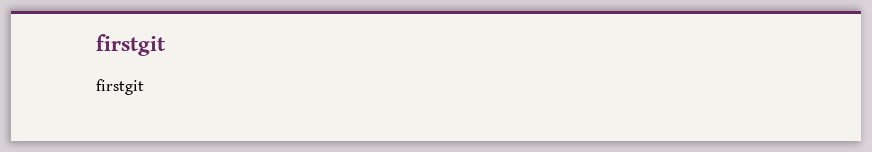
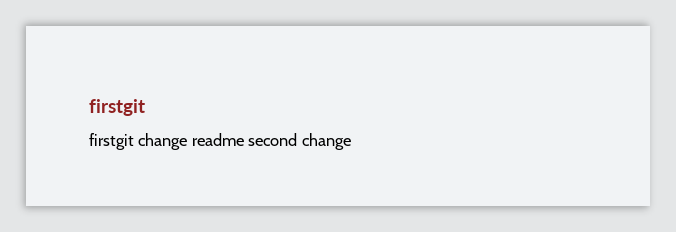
(144, 87) none -> [138,133,351,150] change readme second change

